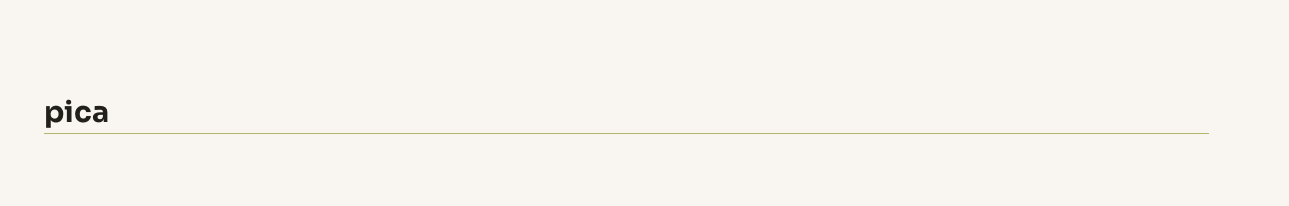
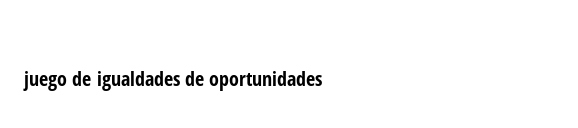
[44,99,109,128] pica -> [23,71,323,91] juego de igualdades de oportunidades

